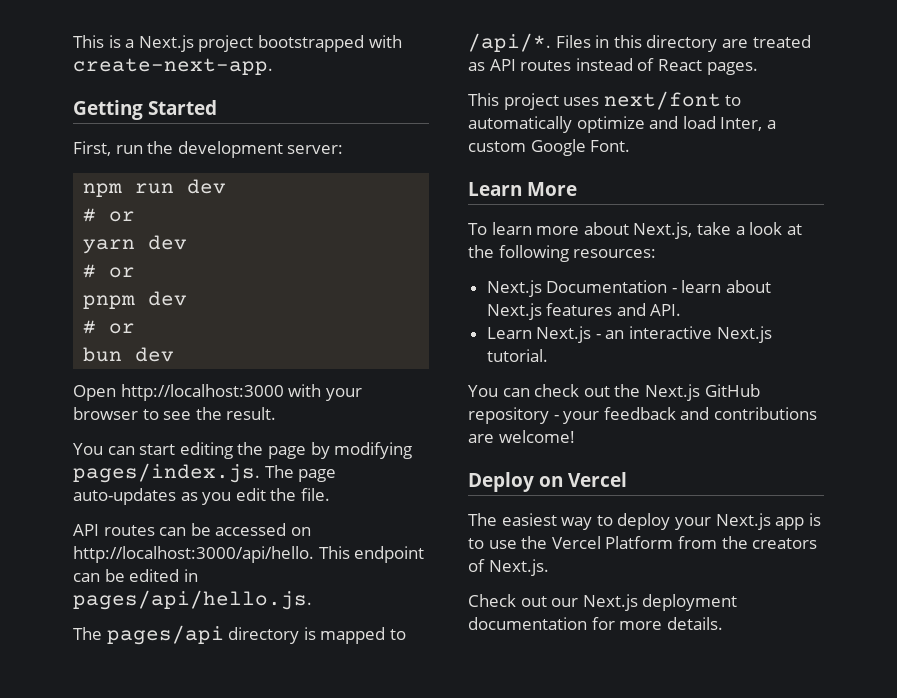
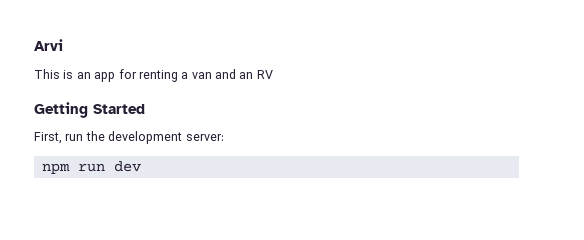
(73, 41) none -> [34,39,63,51] Arvi //
[125,35,402,52] [73,58,273,75] a Next.js project bootstrapped with create-next-app. -> [76,69,273,82] an app for renting a van and an RV
[83,208,136,222] [83,235,188,254] [83,264,136,278] [83,291,188,309] [83,320,136,334] [83,347,175,362] [73,384,362,401] [73,407,277,420] [73,442,413,459] [73,463,337,483] [73,488,330,505] [73,523,311,536] [73,546,425,563] [73,569,198,582] [73,590,312,610] [73,625,406,645] [468,33,811,52] [468,58,758,75] [468,91,742,110] [468,116,776,133] [468,139,631,156] [468,182,577,196] [468,222,802,239] [468,245,657,262] [486,280,772,297] [486,303,682,320] [486,326,772,343] [486,349,548,362] [468,384,760,401] [468,407,817,424] [468,430,575,443] [468,472,627,492] [468,513,821,530] [468,536,818,549] [468,559,549,576] [468,594,738,611] [468,617,723,630] // # or // yarn dev // # or // pnpm dev // # or // bun dev // Open http://localhost:3000 with your browser to see the result. // You can start editing the page by modifying pages/index.js. The page auto-updates as you edit the file. // API routes can be accessed on http://localhost:3000/api/hello. This endpoint can be edited in pages/api/hello.js. // The pages/api directory is mapped to /api/*. Files in this directory are treated as API routes instead of React pages. // This project uses next/font to automatically optimize and load Inter, a custom Google Font. // Learn More // To learn more about Next.js, take a look at the following resources: // Next.js Documentation - learn about Next.js features and API. // Learn Next.js - an interactive Next.js tutorial. // You can check out the Next.js GitHub repository - your feedback and contributions are welcome! // Deploy on Vercel // The easiest way to deploy your Next.js app is to use the Vercel Platform from the creators of Next.js. // Check out our Next.js deployment documentation for more details. -> (141, 166) none

